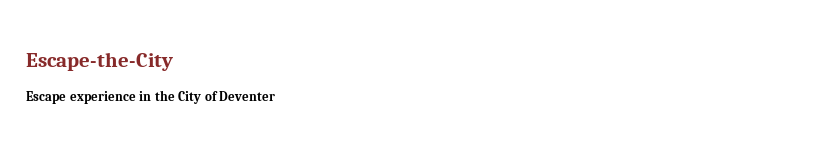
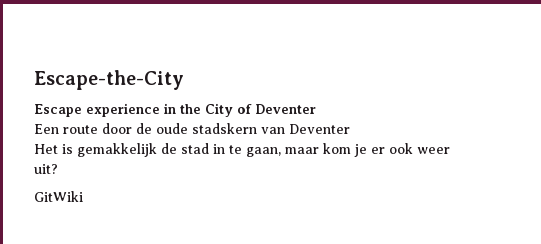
(276, 96) none -> [34,123,350,134] [34,143,450,157] [34,164,58,174] [34,191,83,202] // Een route door de oude stadskern van Deventer // Het is gemakkelijk de stad in te gaan, maar kom je er ook weer uit? // GitWiki

